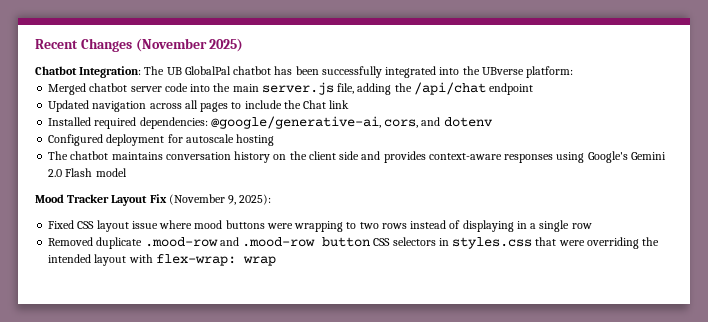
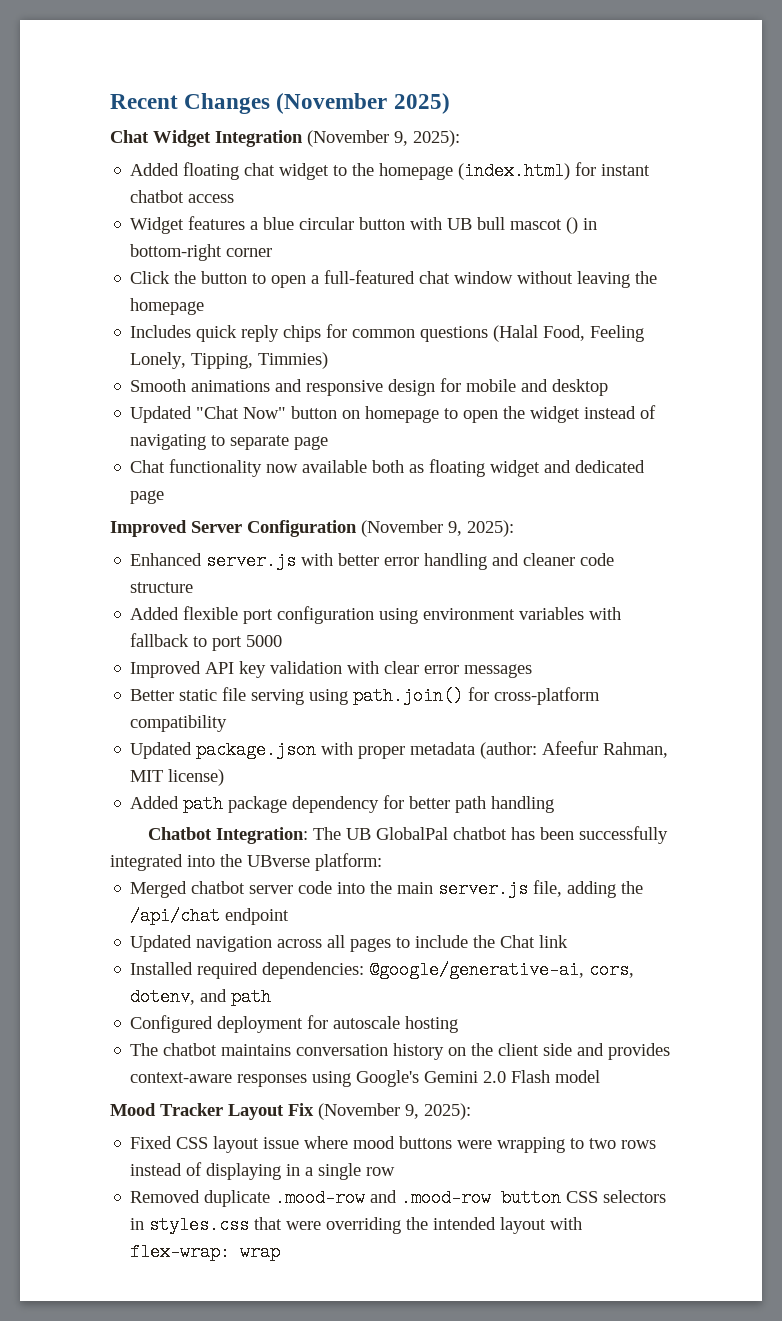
(244, 45) none -> [110,130,460,147] [130,162,651,180] [130,190,235,203] [130,216,598,234] [130,244,273,261] [130,270,658,288] [130,298,205,315] [130,324,645,342] [130,352,329,369] [130,378,609,396] [130,405,657,423] [130,434,329,450] [130,459,646,477] [130,490,165,504] [110,520,514,537] [130,552,615,570] [130,582,194,593] [130,606,622,624] [130,633,283,651] [130,661,533,678] [130,687,601,705] [130,715,228,732] [130,741,669,759] [130,769,225,786] [130,795,555,813] // Chat Widget Integration (November 9, 2025): // Added floating chat widget to the homepage (index.html) for instant chatbot access // Widget features a blue circular button with UB bull mascot () in bottom-right corner // Click the button to open a full-featured chat window without leaving the homepage // Includes quick reply chips for common questions (Halal Food, Feeling Lonely, Tipping, Timmies) // Smooth animations and responsive design for mobile and desktop // Updated "Chat Now" button on homepage to open the widget instead of navigating to separate page // Chat functionality now available both as floating widget and dedicated page // Improved Server Configuration (November 9, 2025): // Enhanced server.js with better error handling and cleaner code structure // Added flexible port configuration using environment variables with fallback to port 5000 // Improved API key validation with clear error messages // Better static file serving using path.join() for cross-platform compatibility // Updated package.json with proper metadata (author: Afeefur Rahman, MIT license) // Added path package dependency for better path handling
[421,117,493,127] and dotenv -> [130,988,272,1006] dotenv, and path

